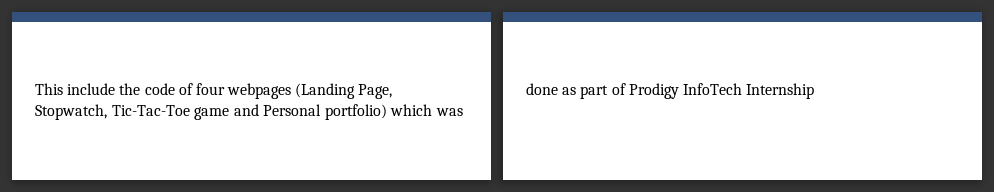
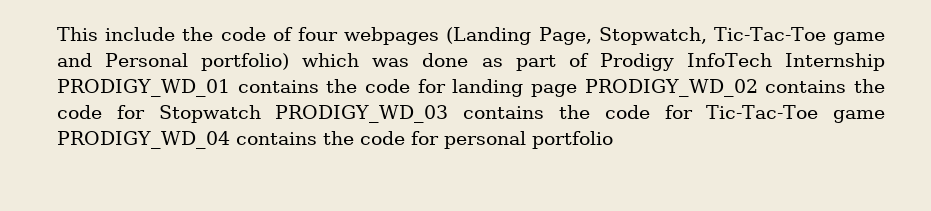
(815, 91) none -> [57,79,885,97] [57,105,885,123] [57,131,613,149] PRODIGY_WD_01 contains the code for landing page PRODIGY_WD_02 contains the code for Stopwatch PRODIGY_WD_03 contains the code for Tic-Tac-Toe game PRODIGY_WD_04 contains the code for personal portfolio

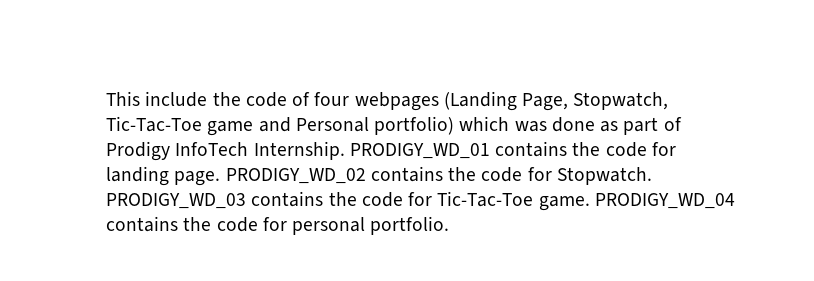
[785,53,885,71] Internship -> [253,141,345,160] Internship.
[531,84,577,97] page -> [174,171,221,186] page.
[158,105,261,123] Stopwatch -> [556,167,652,185] Stopwatch.
[832,110,885,123] game -> [538,196,590,211] game.
[532,131,613,149] portfolio -> [370,216,450,235] portfolio.

